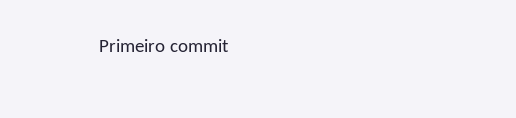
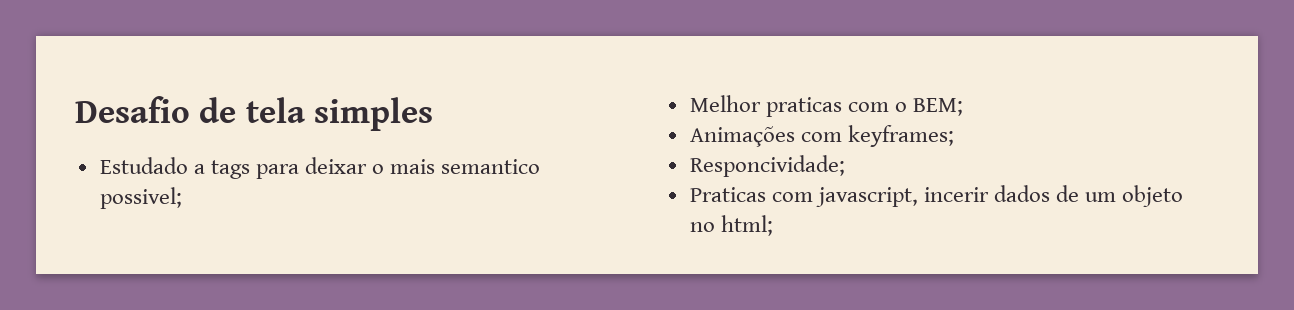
[99,39,229,52] Primeiro commit -> [75,96,434,131] [99,157,541,179] [99,187,182,209] [689,95,964,117] [689,125,954,147] [689,155,845,177] [689,185,1184,207] [689,215,773,236] Desafio de tela simples // Estudado a tags para deixar o mais semantico possivel; // Melhor praticas com o BEM; // Animações com keyframes; // Responcividade; // Praticas com javascript, incerir dados de um objeto no html;

